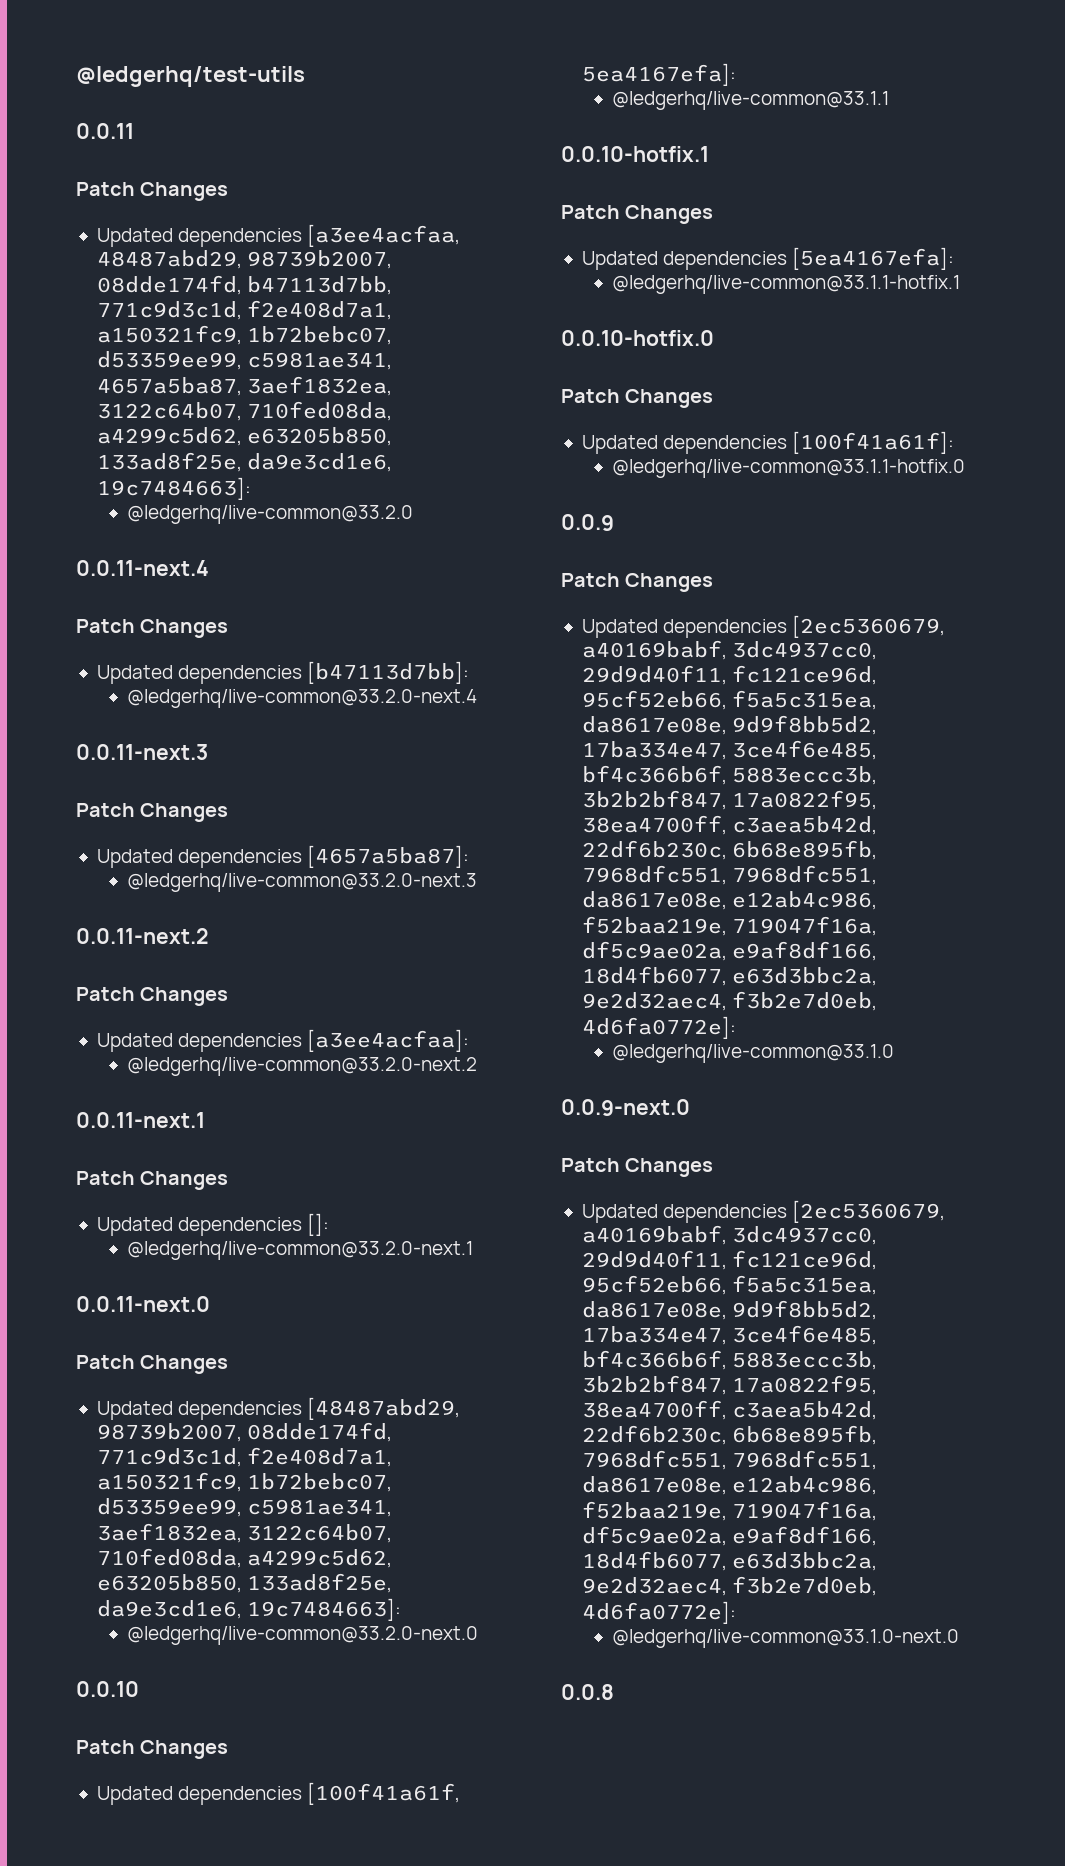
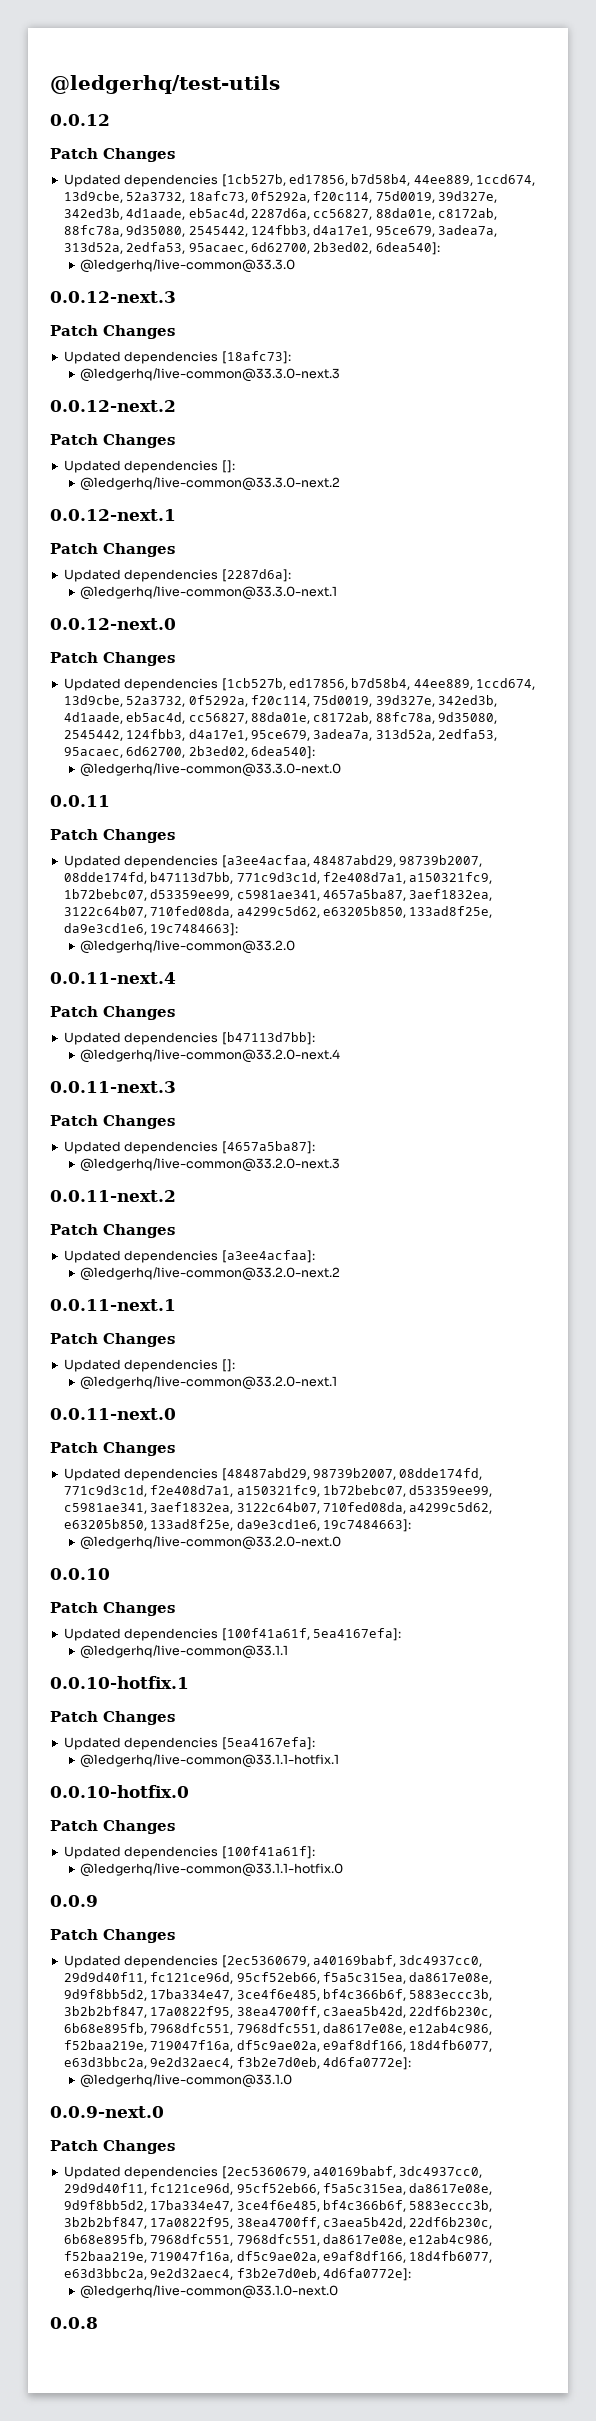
(305, 76) none -> [50,114,110,126] [50,148,175,162] [63,174,535,187] [63,191,497,203] [63,208,497,220] [63,225,497,237] [63,242,440,255] [80,259,296,273] [50,291,176,303] [50,325,175,339] [63,351,291,364] [80,368,341,382] [50,400,176,412] [50,434,175,448] [63,460,235,473] [80,477,341,491] [50,509,176,521] [50,543,175,557] [63,569,291,582] [80,586,338,600] [50,618,176,630] [50,652,175,666] [63,678,535,691] [63,695,497,707] [63,712,497,724] [63,729,497,741] [63,746,315,759] [80,763,342,777] // 0.0.12 // Patch Changes // Updated dependencies [1cb527b, ed17856, b7d58b4, 44ee889, 1ccd674, 13d9cbe, 52a3732, 18afc73, 0f5292a, f20c114, 75d0019, 39d327e, 342ed3b, 4d1aade, eb5ac4d, 2287d6a, cc56827, 88da01e, c8172ab, 88fc78a, 9d35080, 2545442, 124fbb3, d4a17e1, 95ce679, 3adea7a, 313d52a, 2edfa53, 95acaec, 6d62700, 2b3ed02, 6dea540]: // @ledgerhq/live-common@33.3.0 // 0.0.12-next.3 // Patch Changes // Updated dependencies [18afc73]: // @ledgerhq/live-common@33.3.0-next.3 // 0.0.12-next.2 // Patch Changes // Updated dependencies []: // @ledgerhq/live-common@33.3.0-next.2 // 0.0.12-next.1 // Patch Changes // Updated dependencies [2287d6a]: // @ledgerhq/live-common@33.3.0-next.1 // 0.0.12-next.0 // Patch Changes // Updated dependencies [1cb527b, ed17856, b7d58b4, 44ee889, 1ccd674, 13d9cbe, 52a3732, 0f5292a, f20c114, 75d0019, 39d327e, 342ed3b, 4d1aade, eb5ac4d, cc56827, 88da01e, c8172ab, 88fc78a, 9d35080, 2545442, 124fbb3, d4a17e1, 95ce679, 3adea7a, 313d52a, 2edfa53, 95acaec, 6d62700, 2b3ed02, 6dea540]: // @ledgerhq/live-common@33.3.0-next.0

